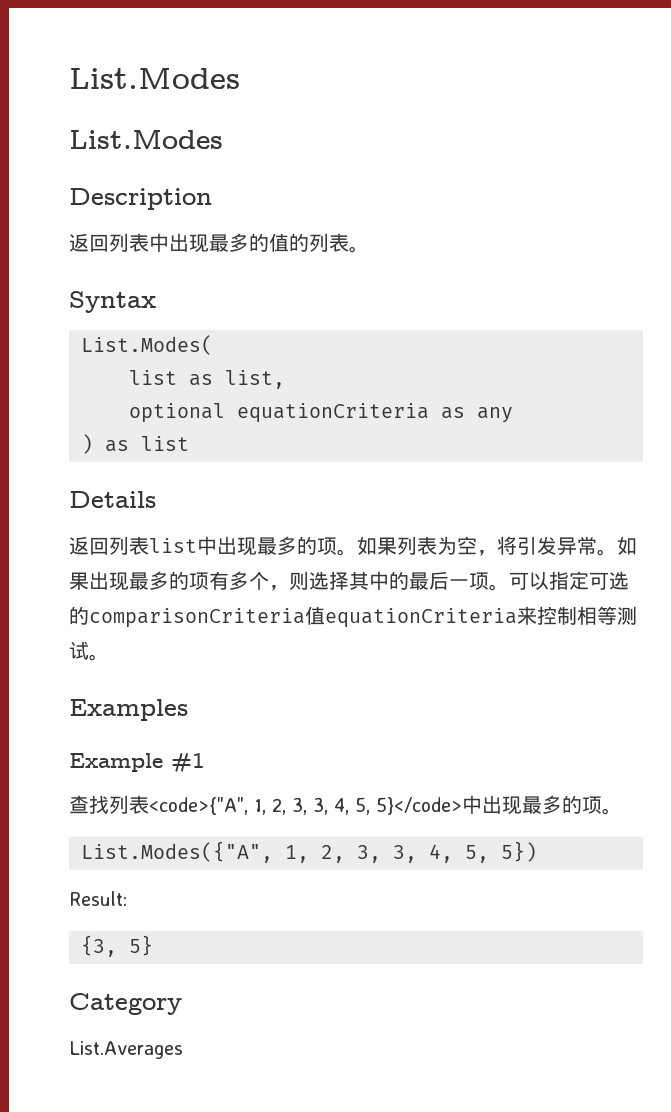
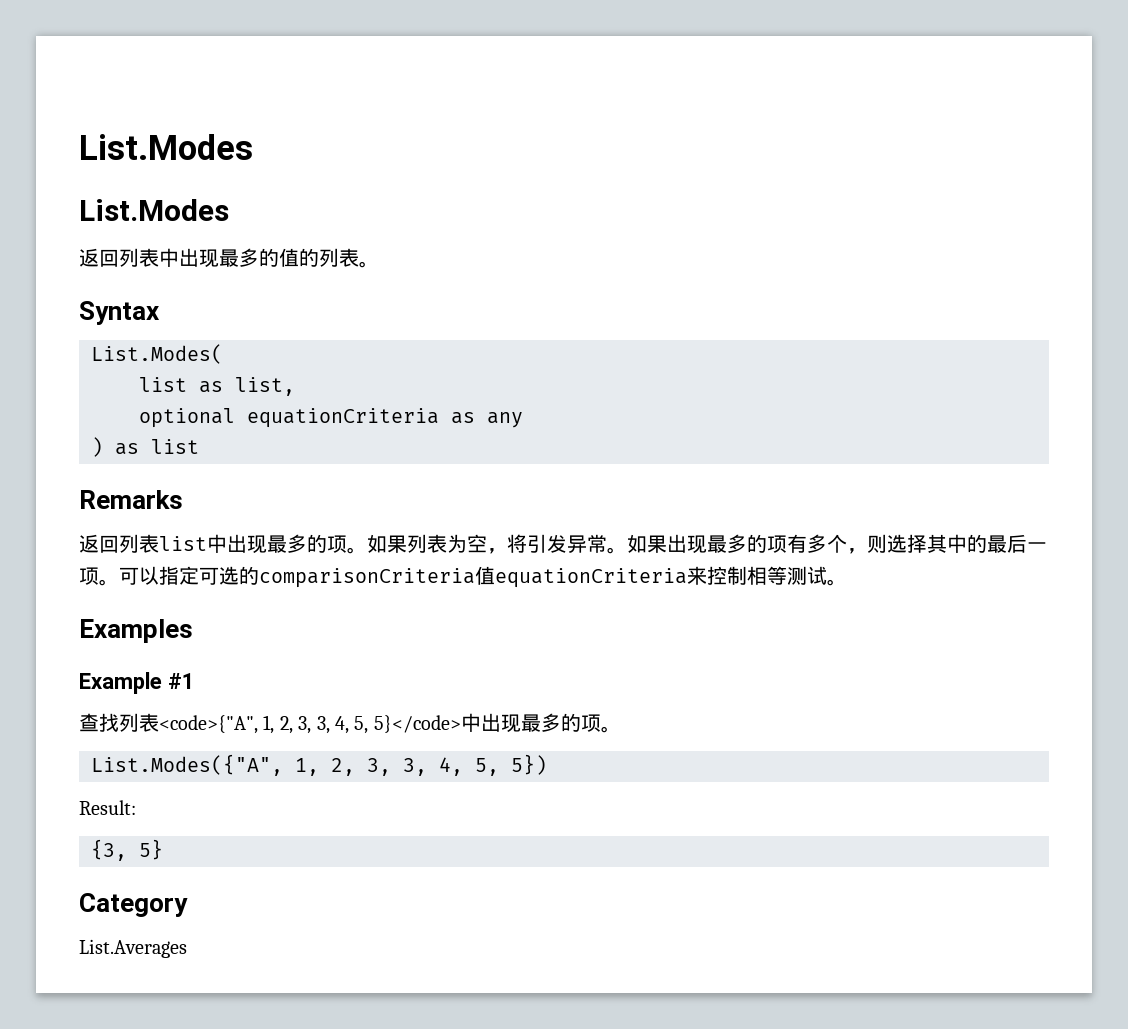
[69,188,212,210] // Description -> (229, 210) none
[69,491,156,508] Details -> [79,490,183,509] Remarks

